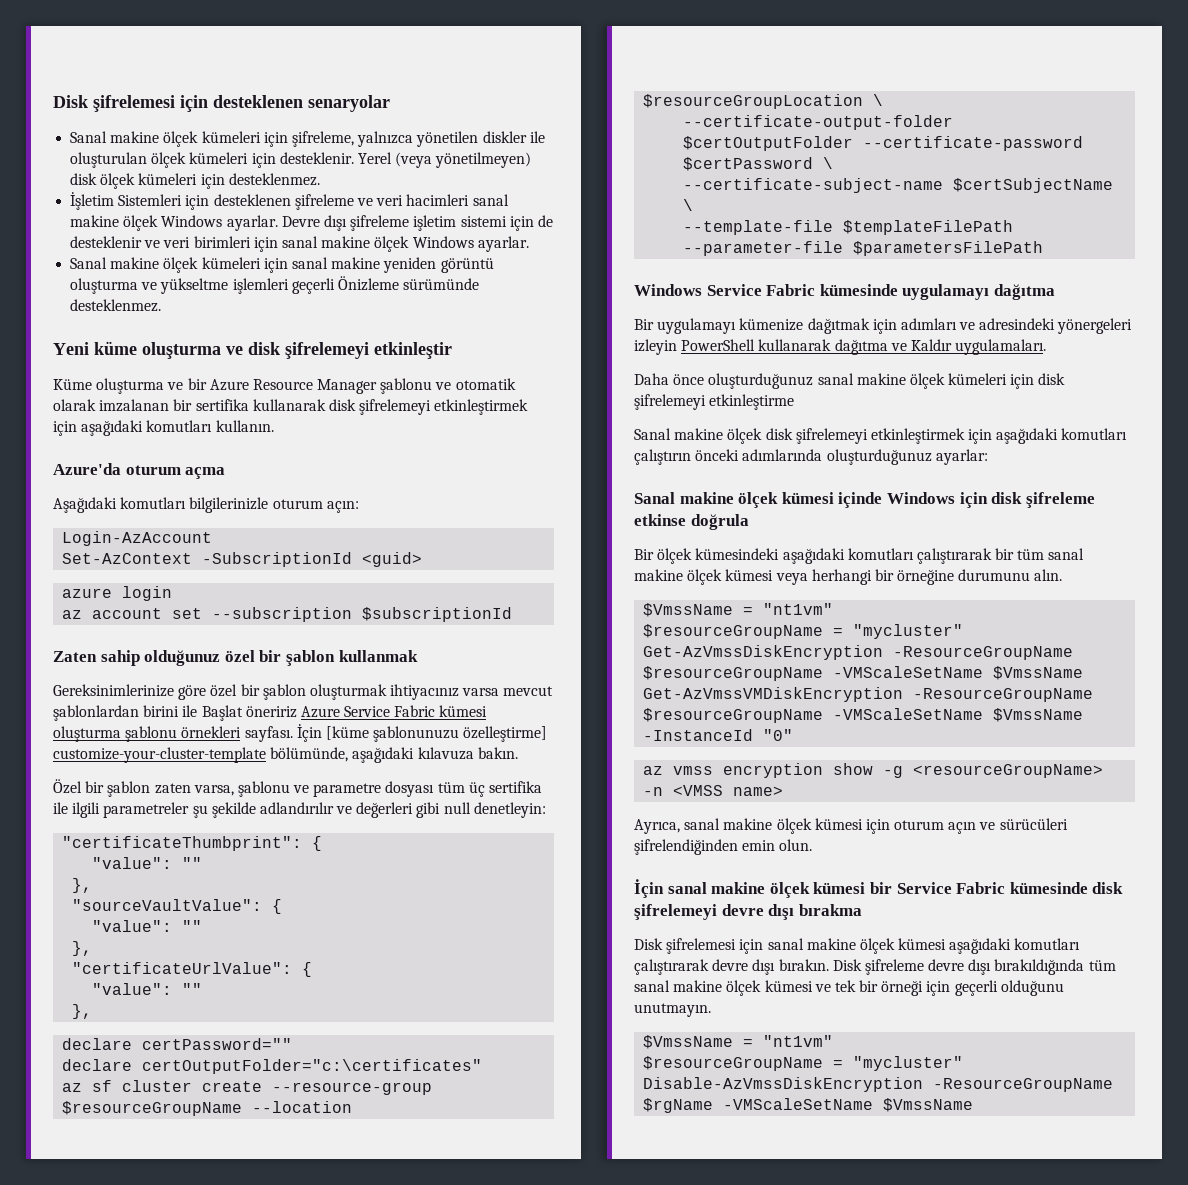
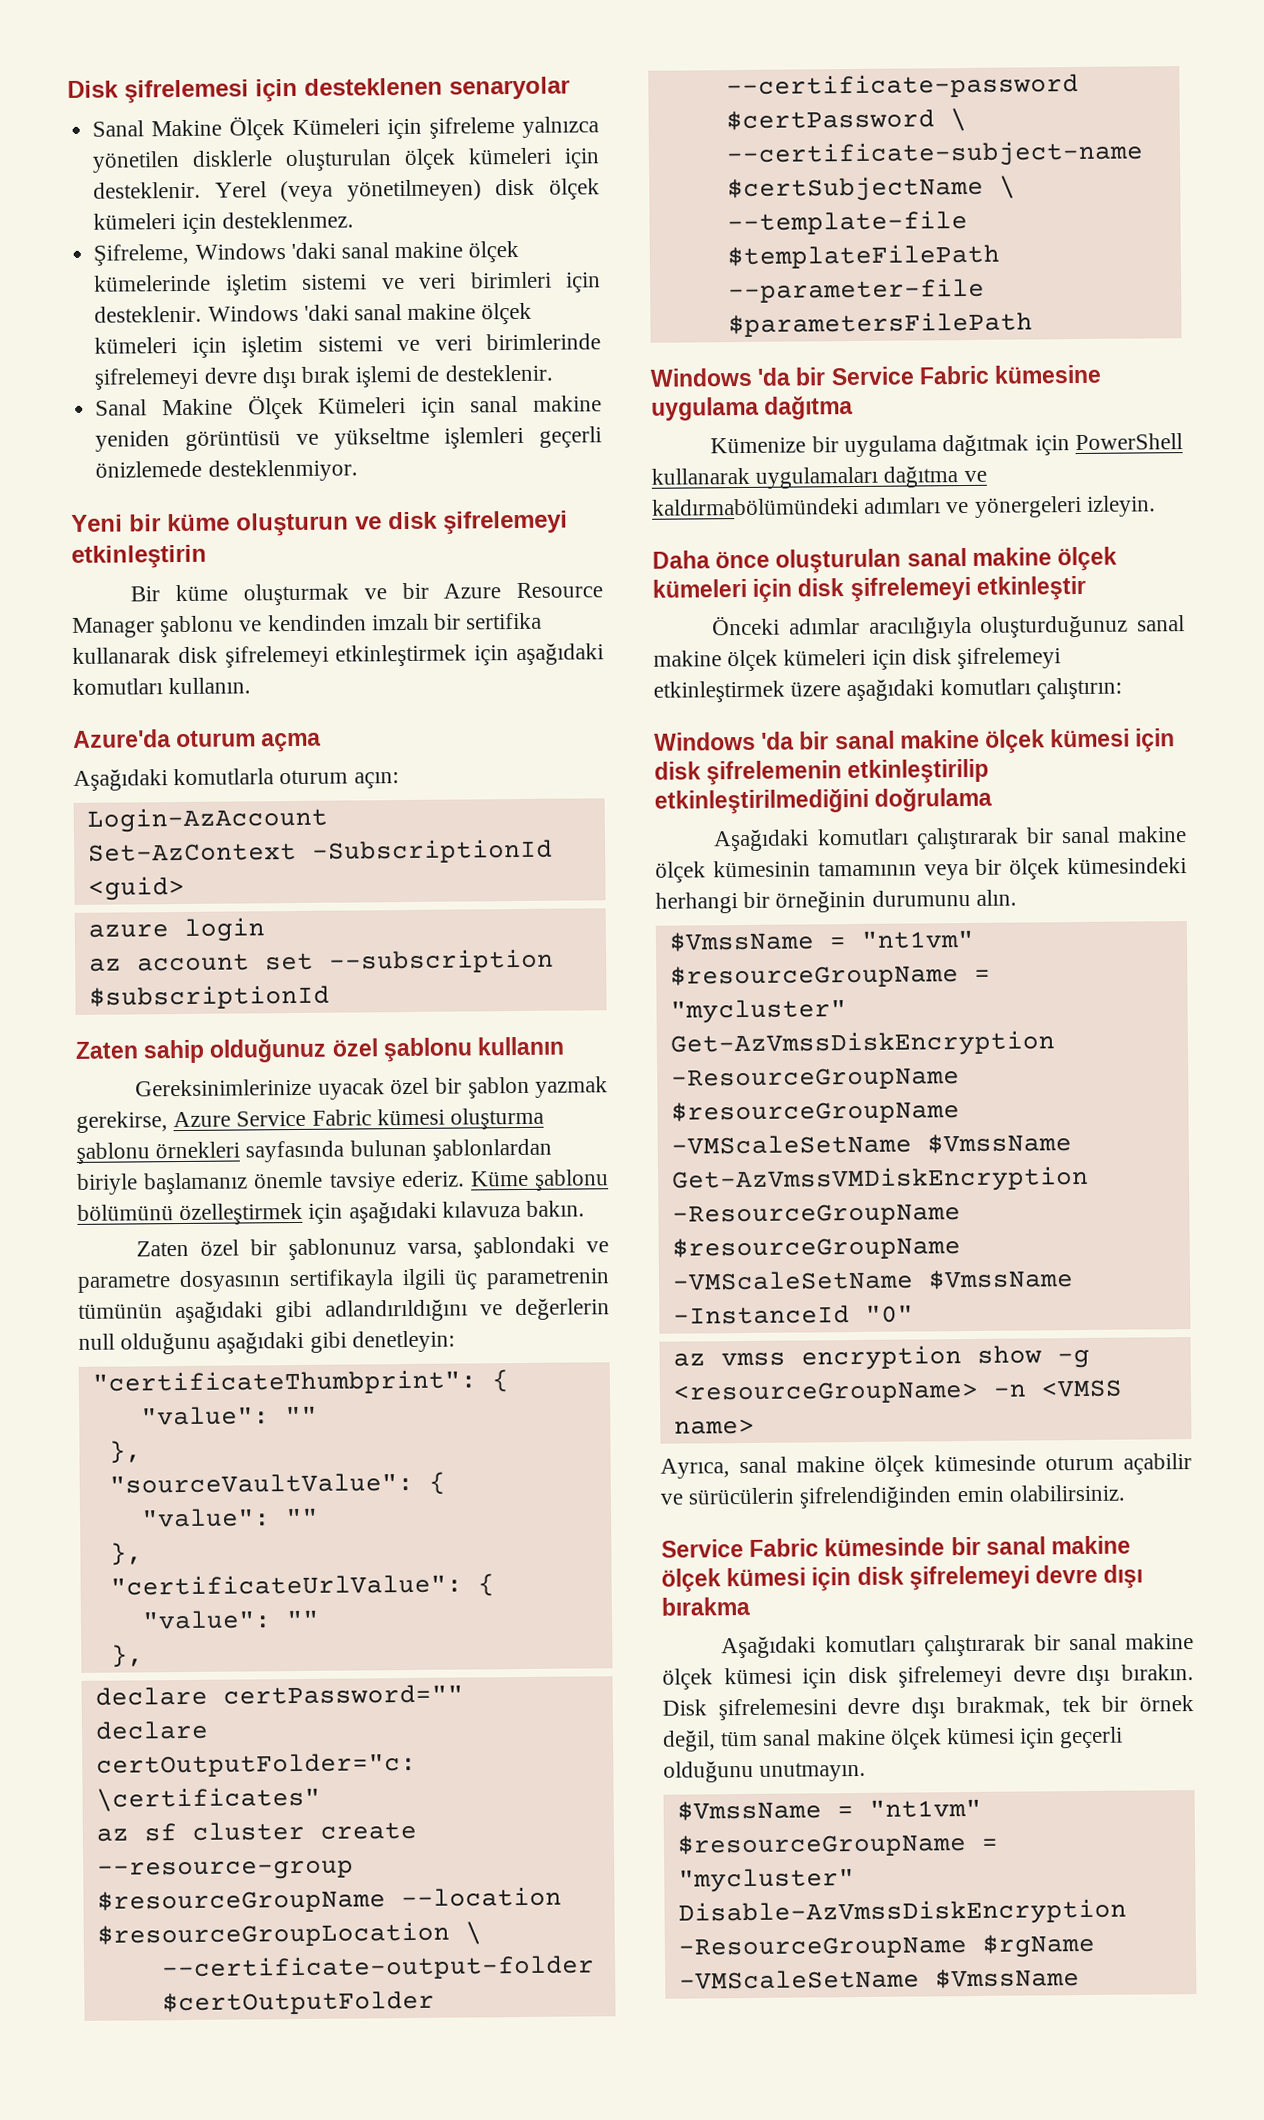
[110,131,545,147] makine ölçek kümeleri için şifreleme, yalnızca yönetilen diskler ile -> [151,116,599,141] [92,150,274,173] Makine Ölçek Kümeleri için şifreleme yalnızca yönetilen disklerle
[70,192,509,210] [70,215,553,231] [70,236,529,252] [70,257,261,273] İşletim Sistemleri için desteklenen şifreleme ve veri hacimleri sanal makine ölçek Windows ayarlar. Devre dışı şifreleme işletim sistemi için de desteklenir ve veri birimleri için sanal makine ölçek Windows ayarlar. // Sanal makine ölçek kümeleri -> [93,240,520,266] [93,271,601,296] [94,302,533,325] [94,333,601,358] [94,364,553,390] [95,394,407,420] Şifreleme, Windows 'daki sanal makine ölçek kümelerinde işletim sistemi ve veri birimleri için desteklenir. Windows 'daki sanal makine ölçek kümeleri için işletim sistemi ve veri birimlerinde şifrelemeyi devre dışı bırak işlemi de desteklenir. // Sanal Makine Ölçek Kümeleri
[440,258,494,273] [70,278,139,294] görüntü oluşturma -> [185,430,282,451] görüntüsü
[337,276,480,291] [70,299,162,312] [53,341,452,359] [53,378,165,394] Önizleme sürümünde desteklenmez. // Yeni küme oluşturma ve disk şifrelemeyi etkinleştir // Küme oluşturma -> [95,459,358,482] [71,510,568,537] [71,544,207,569] [130,583,349,606] önizlemede desteklenmiyor. // Yeni bir küme oluşturun ve disk şifrelemeyi etkinleştirin // Bir küme oluşturmak
[455,378,516,390] [53,399,170,412] otomatik olarak imzalanan -> [267,613,429,632] kendinden imzalı
[120,497,269,513] komutları bilgilerinizle -> [173,768,275,786] komutlarla
[259,650,418,666] bir şablon kullanmak -> [382,1036,565,1063] şablonu kullanın
[178,684,554,700] [53,705,297,721] göre özel bir şablon oluşturmak ihtiyacınız varsa mevcut şablonlardan birini ile Başlat öneririz -> [317,1076,608,1100] [76,1111,168,1133] uyacak özel bir şablon yazmak gerekirse,
[244,724,548,742] [53,747,518,763] [53,779,543,797] [53,802,471,818] sayfası. İçin [küme şablonunuzu özelleştirme] customize-your-cluster-template bölümünde, aşağıdaki kılavuza bakın. // Özel bir şablon zaten varsa, şablonu ve parametre dosyası tüm üç sertifika ile ilgili parametreler şu şekilde adlandırılır ve değerleri gibi null -> [245,1138,552,1163] [76,1169,609,1195] [77,1200,586,1226] [136,1236,609,1261] [77,1268,610,1293] [78,1298,610,1324] [78,1331,347,1355] sayfasında bulunan şablonlardan biriyle başlamanız önemle tavsiye ederiz. Küme şablonu bölümünü özelleştirmek için aşağıdaki kılavuza bakın. // Zaten özel bir şablonunuz varsa, şablondaki ve parametre dosyasının sertifikayla ilgili üç parametrenin tümünün aşağıdaki gibi adlandırıldığını ve değerlerin null olduğunu aşağıdaki gibi
[706,284,1055,300] [634,318,1133,334] [634,339,1047,355] [634,373,705,385] Service Fabric kümesinde uygulamayı dağıtma // Bir uygulamayı kümenize dağıtmak için adımları ve adresindeki yönergeleri izleyin PowerShell kullanarak dağıtma ve Kaldır uygulamaları. // Daha önce -> [757,364,1102,386] [651,396,854,421] [710,433,1183,458] [651,466,987,489] [652,495,1156,518] [652,546,1118,574] [652,575,1086,603] [712,615,972,639] 'da bir Service Fabric kümesine uygulama dağıtma // Kümenize bir uygulama dağıtmak için PowerShell kullanarak uygulamaları dağıtma ve kaldırmabölümündeki adımları ve yönergeleri izleyin. // Daha önce oluşturulan sanal makine ölçek kümeleri için disk şifrelemeyi etkinleştir // Önceki adımlar aracılığıyla
[709,394,795,410] [634,428,1128,444] [634,449,988,465] [634,492,1095,508] [634,514,749,530] [634,548,1085,564] [634,569,808,585] etkinleştirme // Sanal makine ölçek disk şifrelemeyi etkinleştirmek için aşağıdaki komutları çalıştırın önceki adımlarında oluşturduğunuz ayarlar: // Sanal makine ölçek kümesi içinde Windows için disk şifreleme etkinse doğrula // Bir ölçek kümesindeki aşağıdaki komutları çalıştırarak bir tüm sanal makine ölçek kümesi veya -> [653,677,1122,703] [654,728,1176,754] [654,758,990,786] [654,787,993,815] [713,826,1187,852] [655,857,1187,883] etkinleştirmek üzere aşağıdaki komutları çalıştırın: // Windows 'da bir sanal makine ölçek kümesi için disk şifrelemenin etkinleştirilip etkinleştirilmediğini doğrulama // Aşağıdaki komutları çalıştırarak bir sanal makine ölçek kümesinin tamamının veya bir ölçek kümesindeki
[897,569,955,585] örneğine -> [775,890,867,913] örneğinin
[814,818,1068,834] [634,839,813,855] [634,879,1088,898] kümesi için oturum açın ve sürücüleri şifrelendiğinden emin olun. // İçin sanal makine ölçek kümesi bir Service Fabric kümesinde -> [934,1453,1192,1475] [660,1484,1125,1509] [661,1535,1132,1558] [661,1567,852,1593] kümesinde oturum açabilir ve sürücülerin şifrelendiğinden emin olabilirsiniz. // Service Fabric kümesinde bir sanal makine ölçek kümesi için
[634,938,1081,954] [634,959,709,975] Disk şifrelemesi için sanal makine ölçek kümesi aşağıdaki komutları çalıştırarak -> [721,1633,1194,1659] [662,1665,1003,1690] Aşağıdaki komutları çalıştırarak bir sanal makine ölçek kümesi için disk şifrelemeyi
[864,959,1116,975] [634,980,924,996] şifreleme devre dışı bırakıldığında tüm sanal makine ölçek kümesi ve tek bir örneği -> [717,1695,1194,1721] [662,1727,1016,1752] şifrelemesini devre dışı bırakmak, tek bir örnek değil, tüm sanal makine ölçek kümesi

